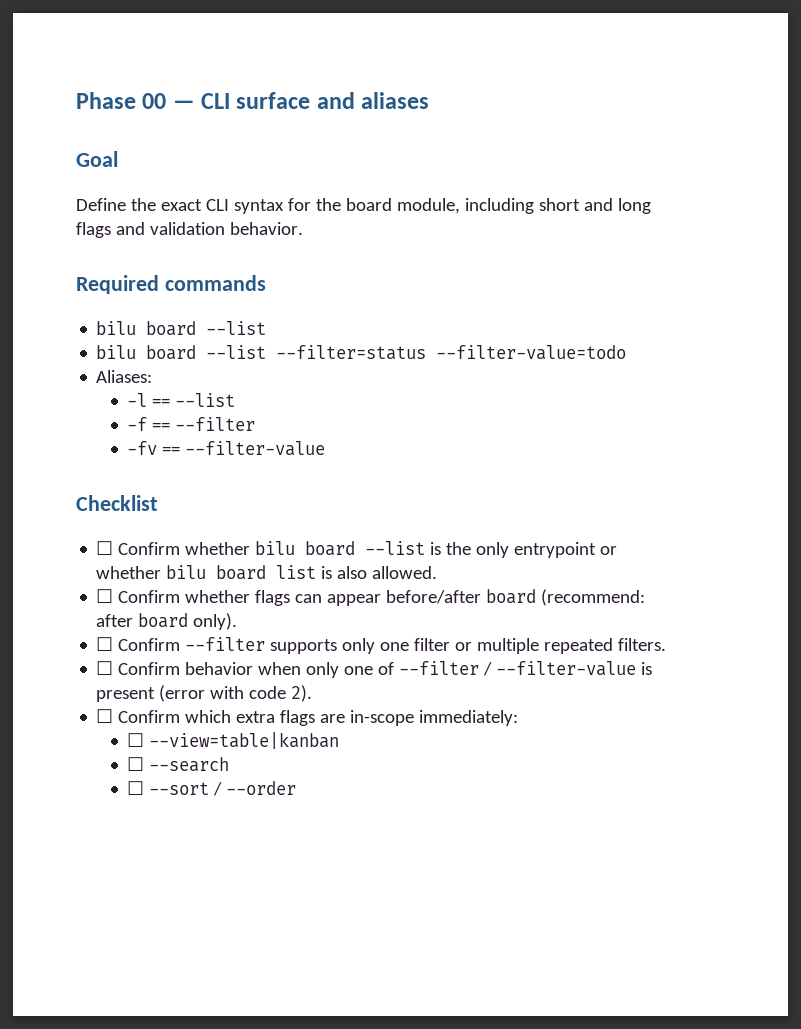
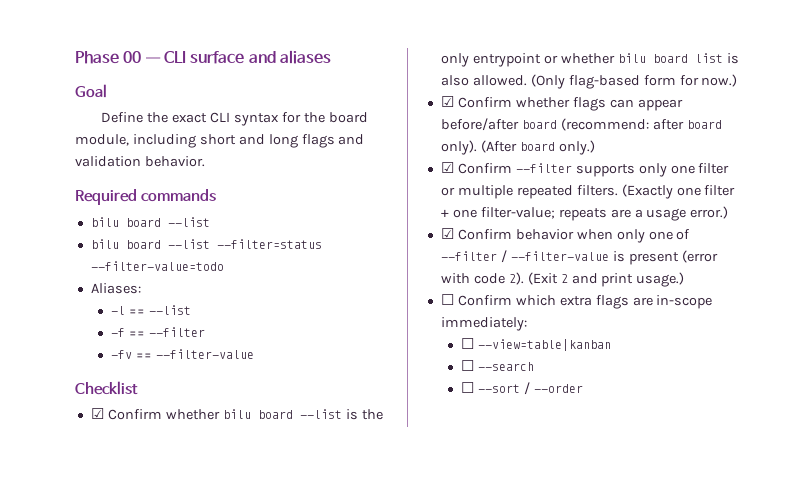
[96,541,114,555] ☐ -> [90,408,104,419] ☑
[96,589,114,603] // ☐ -> [530,74,738,89] [440,96,454,107] (Only flag-based form for now.) // ☑
[96,637,114,651] // ☐ -> [480,140,595,155] [440,162,454,173] (After board only.) // ☑
[96,661,114,675] // ☐ -> [621,184,736,199] [440,206,729,221] [440,228,454,239] (Exactly one filter + one filter-value; repeats are a usage error.) // ☑
(313, 693) none -> [527,272,685,287] (Exit 2 and print usage.)

